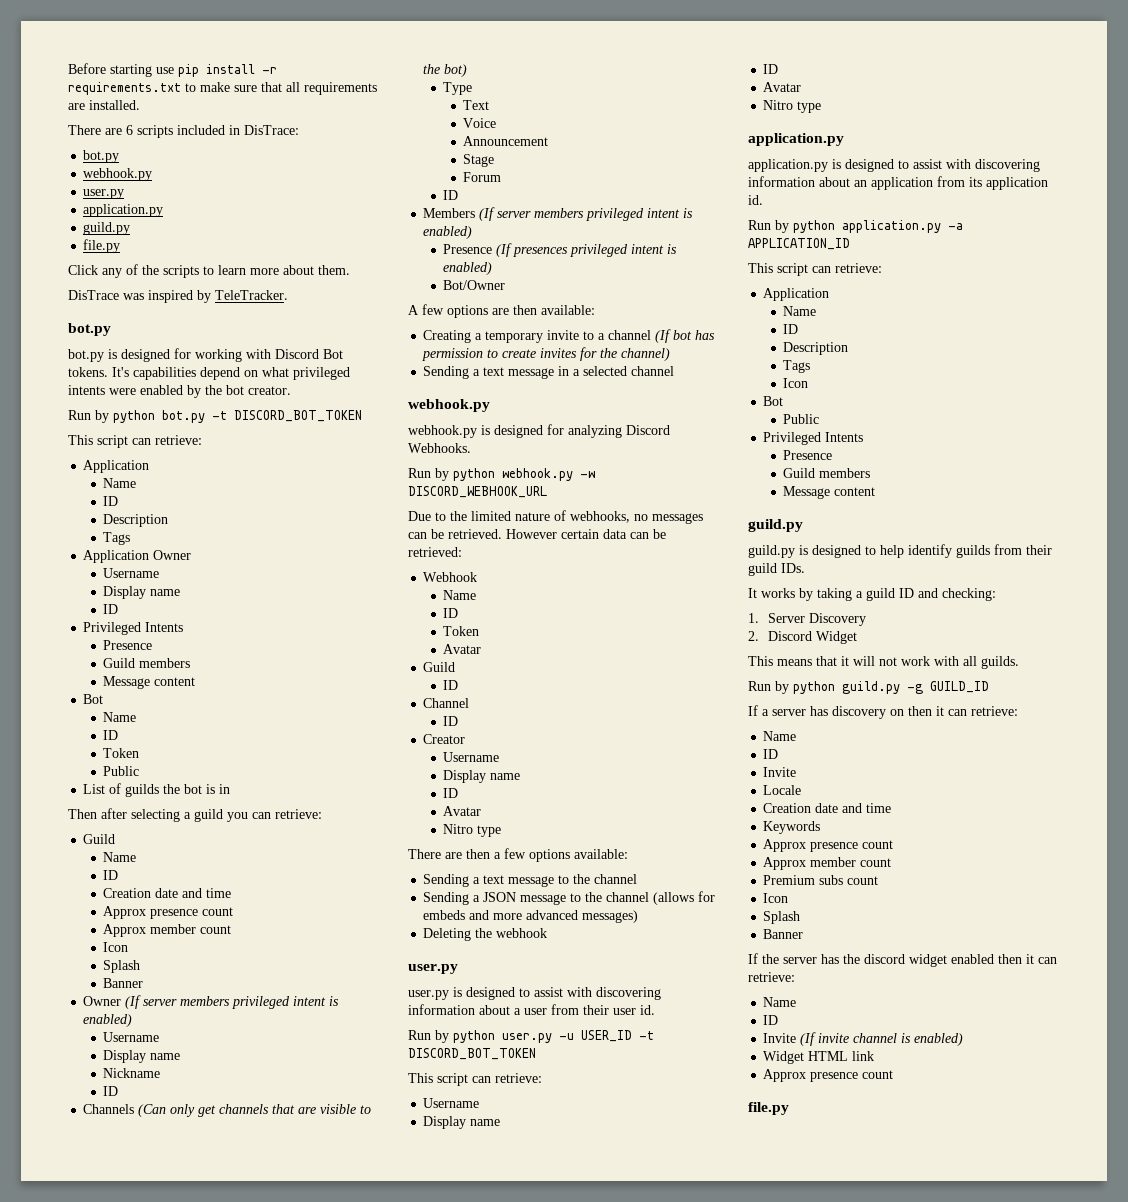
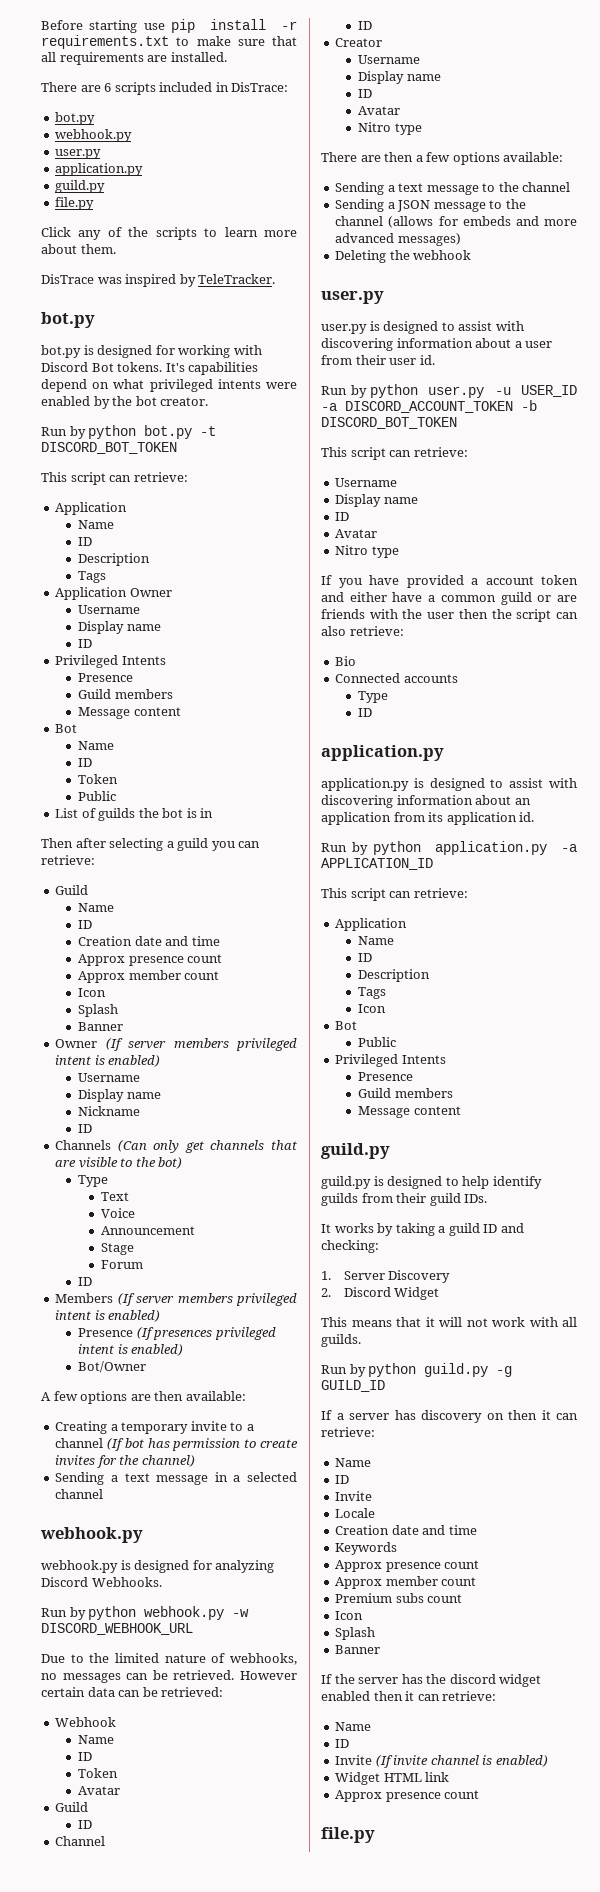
[639,1031,654,1040] -t -> [321,400,537,413] -a DISCORD_ACCOUNT_TOKEN -b
(822, 107) none -> [321,575,578,588] [321,592,577,605] [321,609,578,622] [321,626,404,636] [335,656,357,666] [335,673,458,683] [358,691,389,703] [358,708,373,717] // If you have provided a account token and either have a common guild or are friends with the user then the script can also retrieve: // Bio // Connected accounts // Type // ID

